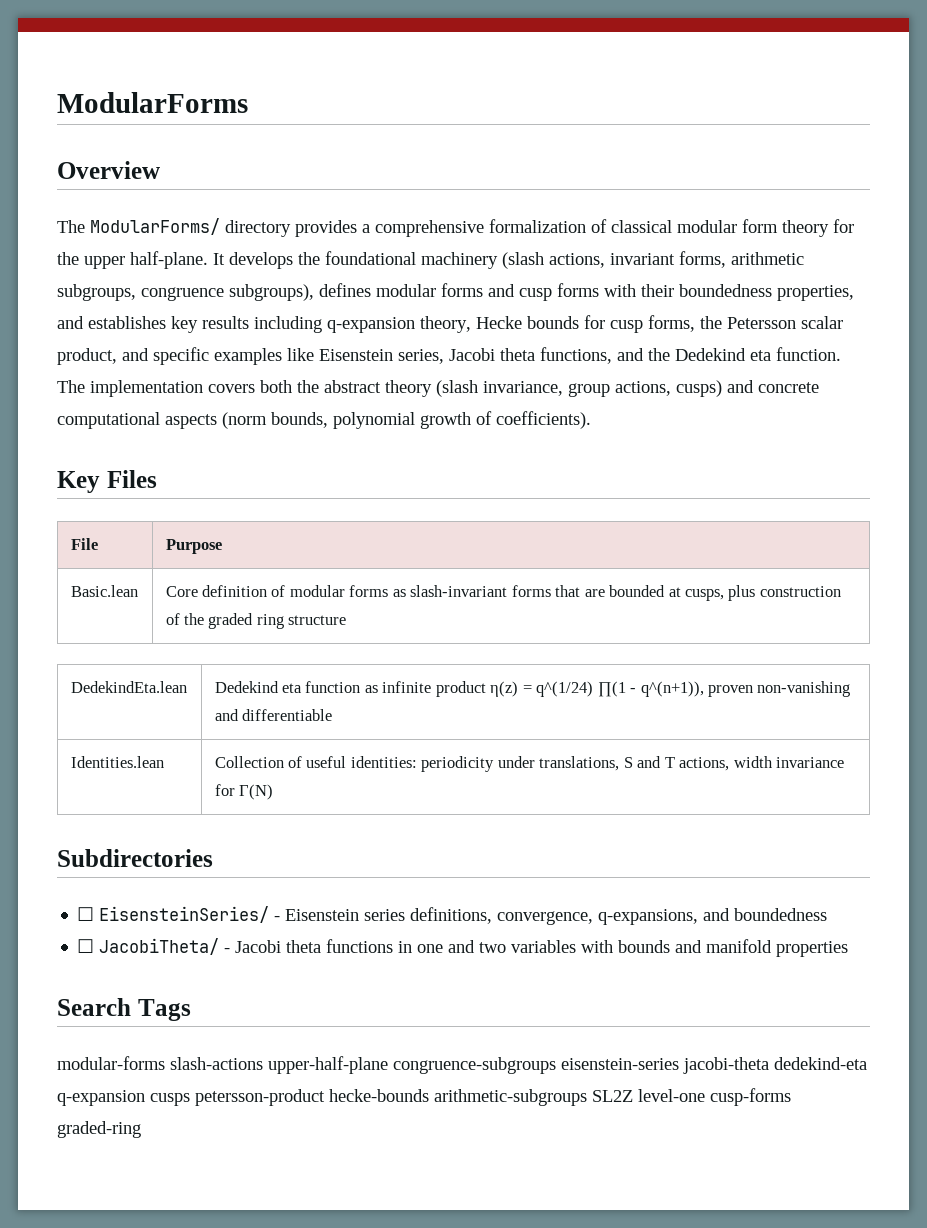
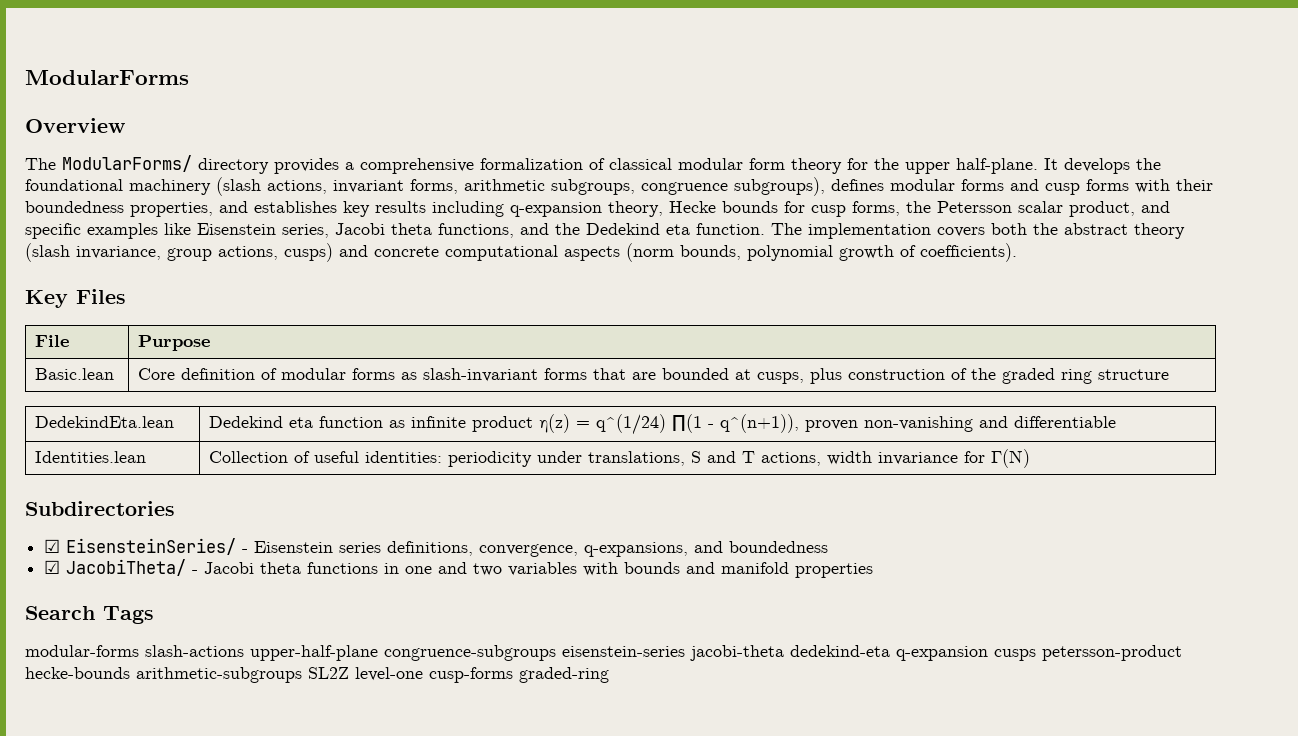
[77,907,95,921] ☐ -> [44,539,61,553] ☑
[77,939,95,953] ☐ -> [44,560,61,574] ☑

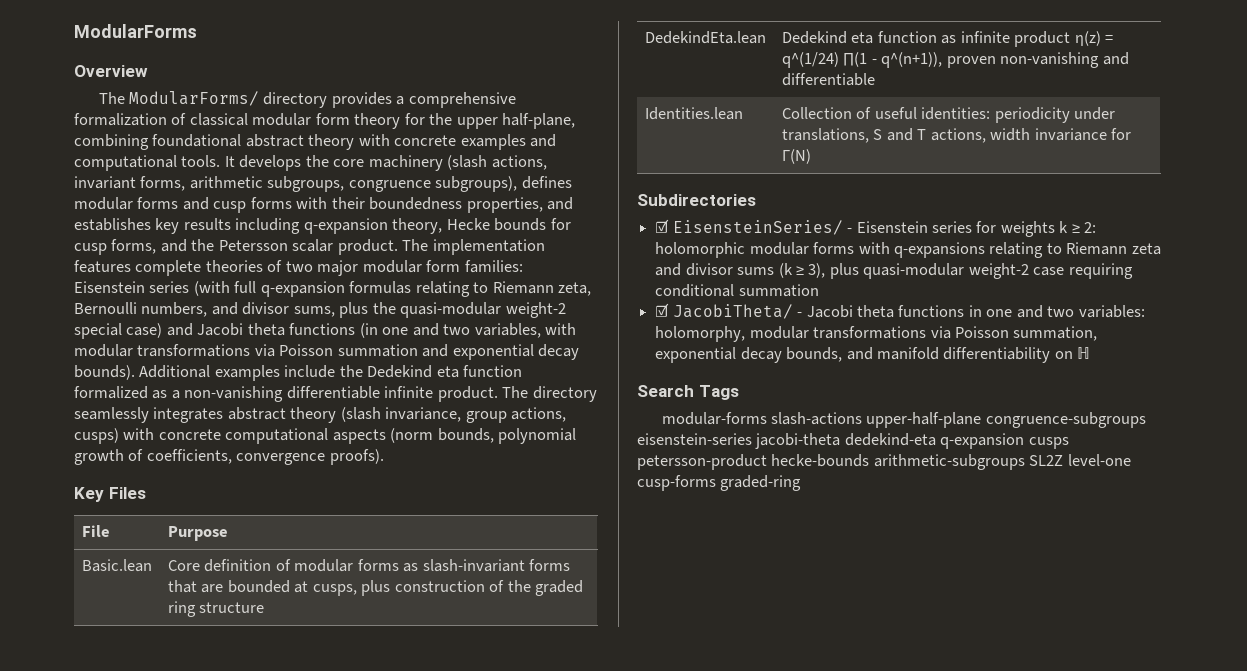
[956,158,1038,174] half-plane. -> [502,113,576,129] [74,134,557,150] [74,155,221,171] half-plane, combining foundational abstract theory with concrete examples and computational tools.
[25,179,123,191] foundational -> [333,159,365,167] core
(900, 208) none -> [160,239,187,252] and
[1069,201,1170,217] [25,223,1058,239] product, and specific examples like Eisenstein series, Jacobi theta functions, and the Dedekind eta function. The implementation covers both the -> [337,239,545,255] [74,260,523,276] [74,281,592,297] [74,302,566,318] [74,323,577,339] [74,344,580,360] [74,365,523,381] [74,386,597,402] [74,407,224,423] product. The implementation features complete theories of two major modular form families: Eisenstein series (with full q-expansion formulas relating to Riemann zeta, Bernoulli numbers, and divisor sums, plus the quasi-modular weight-2 special case) and Jacobi theta functions (in one and two variables, with modular transformations via Poisson summation and exponential decay bounds). Additional examples include the Dedekind eta function formalized as a non-vanishing differentiable infinite product. The directory seamlessly integrates
[339,245,368,257] and -> [123,428,155,440] with
[920,243,1017,262] coefficients). -> [146,449,384,465] coefficients, convergence proofs).
[387,541,829,557] definitions, convergence, q-expansions, and boundedness -> [976,221,1097,237] [655,242,1161,258] [655,263,1133,279] [655,284,819,297] for weights k ≥ 2: holomorphic modular forms with q-expansions relating to Riemann zeta and divisor sums (k ≥ 3), plus quasi-modular weight-2 case requiring conditional summation
[508,562,874,578] variables with bounds and manifold properties -> [1078,305,1145,318] [655,326,1098,342] [655,347,1091,363] variables: holomorphy, modular transformations via Poisson summation, exponential decay bounds, and manifold differentiability on ℍ

